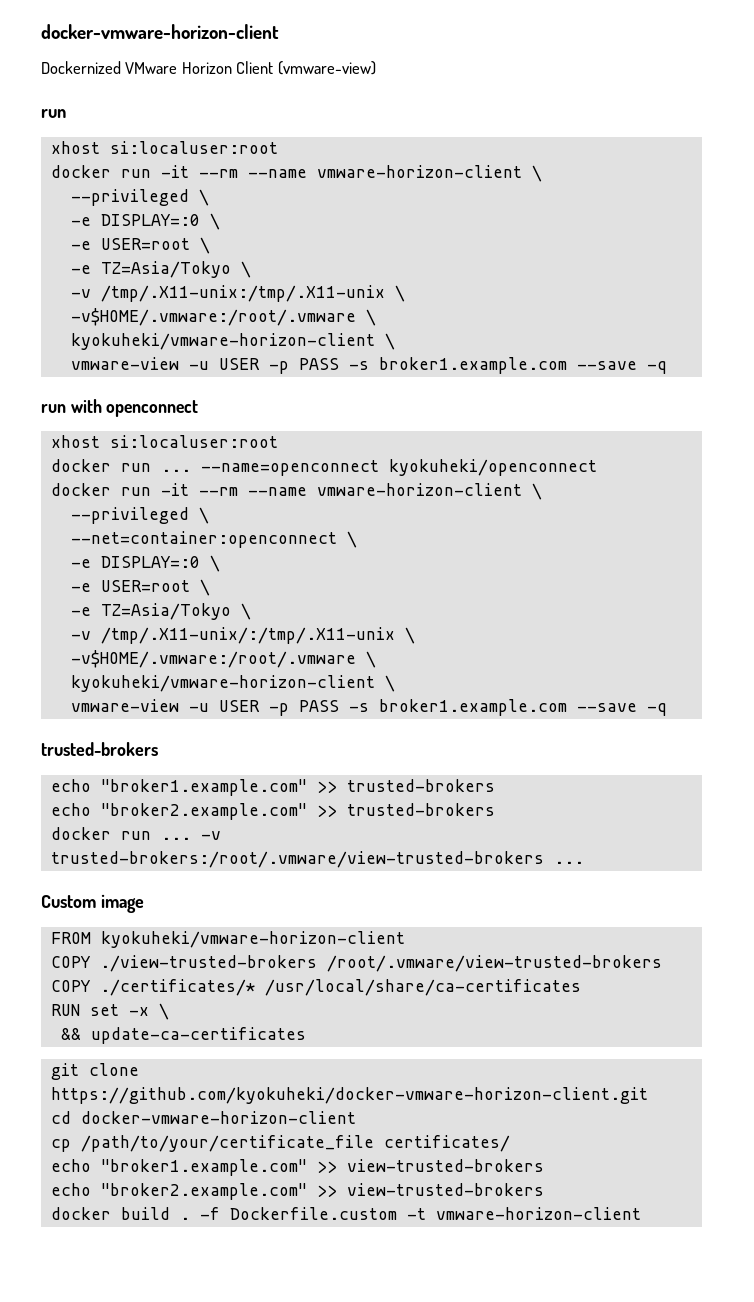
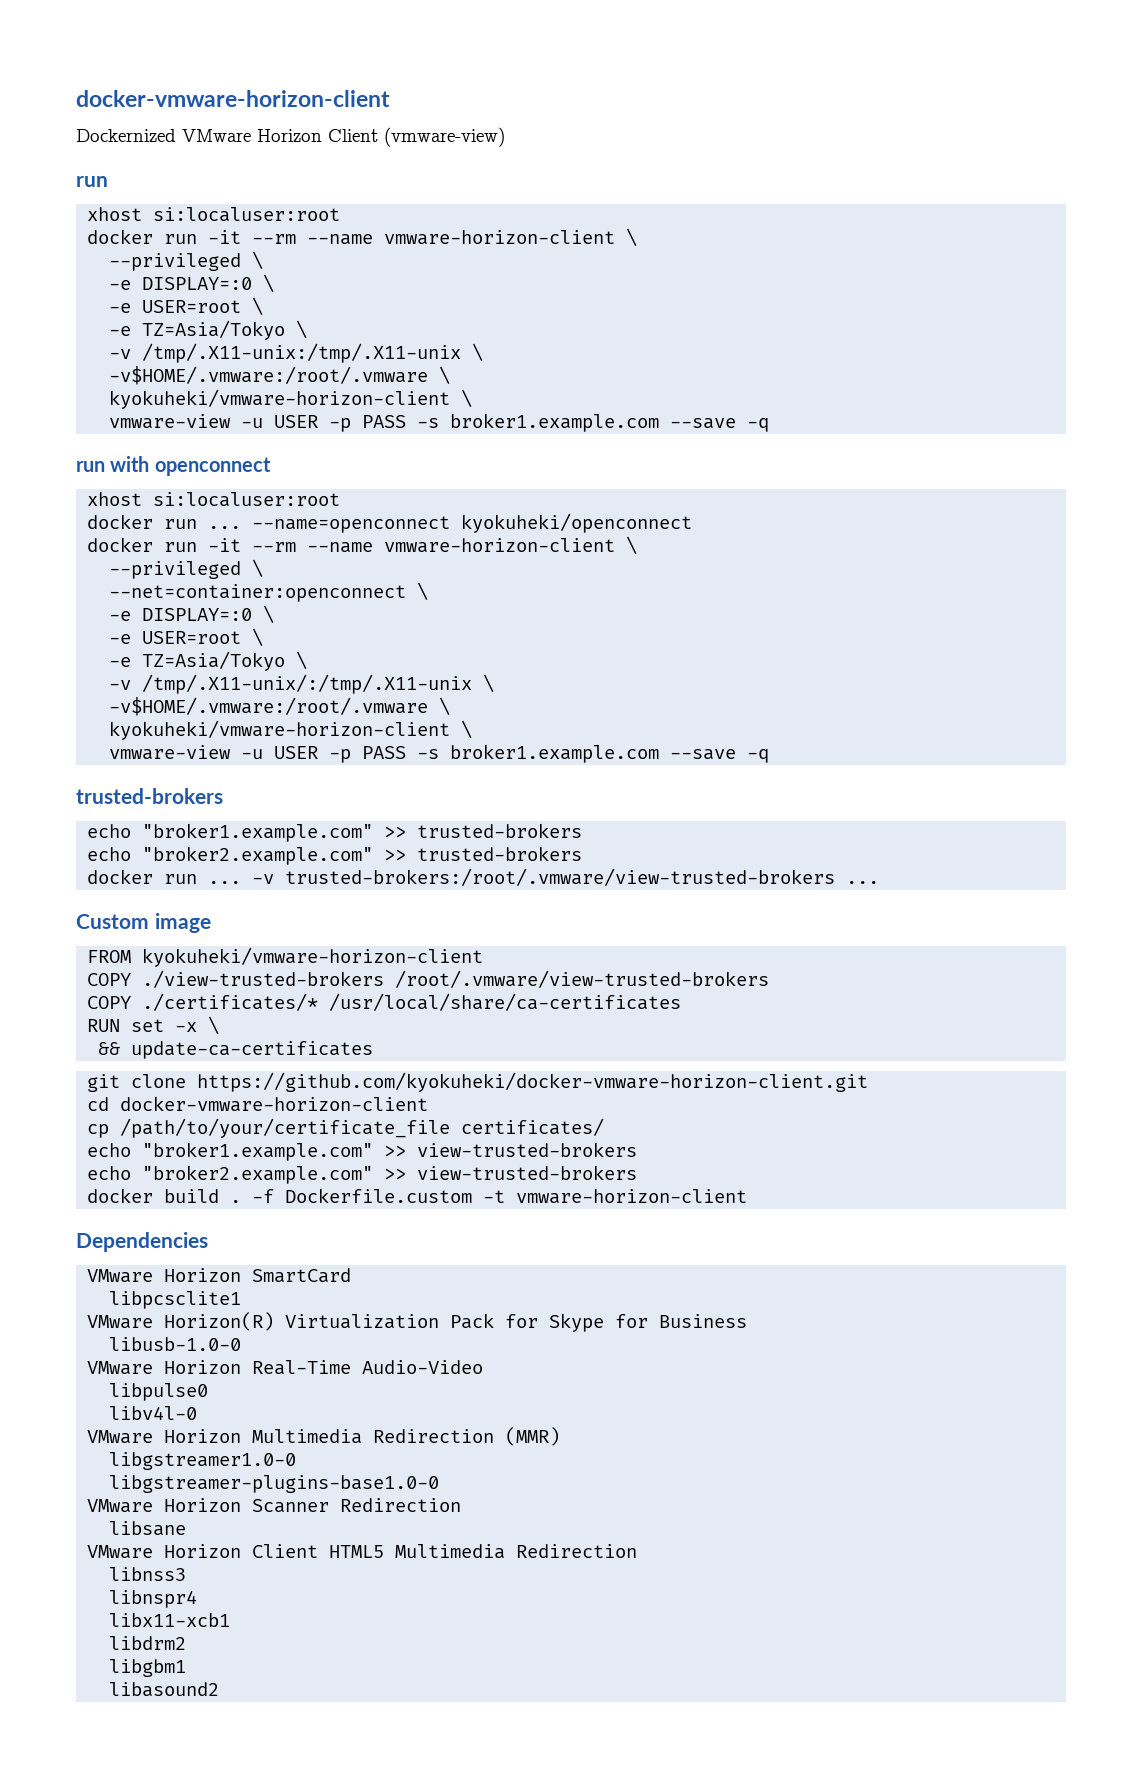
(641, 1213) none -> [76,1232,208,1252] [87,1268,352,1283] [109,1291,242,1309] [87,1312,748,1332] [109,1337,242,1351] [87,1360,484,1375] [109,1383,209,1401] [109,1406,198,1420] [87,1427,561,1446] [109,1452,297,1470] [109,1475,440,1493] [87,1498,462,1513] [109,1521,187,1536] [87,1544,638,1559] [109,1567,187,1581] [109,1590,198,1608] [109,1613,231,1627] [109,1636,187,1650] [109,1659,187,1677] [109,1682,220,1697] // Dependencies // VMware Horizon SmartCard // libpcsclite1 // VMware Horizon(R) Virtualization Pack for Skype for Business // libusb-1.0-0 // VMware Horizon Real-Time Audio-Video // libpulse0 // libv4l-0 // VMware Horizon Multimedia Redirection (MMR) // libgstreamer1.0-0 // libgstreamer-plugins-base1.0-0 // VMware Horizon Scanner Redirection // libsane // VMware Horizon Client HTML5 Multimedia Redirection // libnss3 // libnspr4 // libx11-xcb1 // libdrm2 // libgbm1 // libasound2

